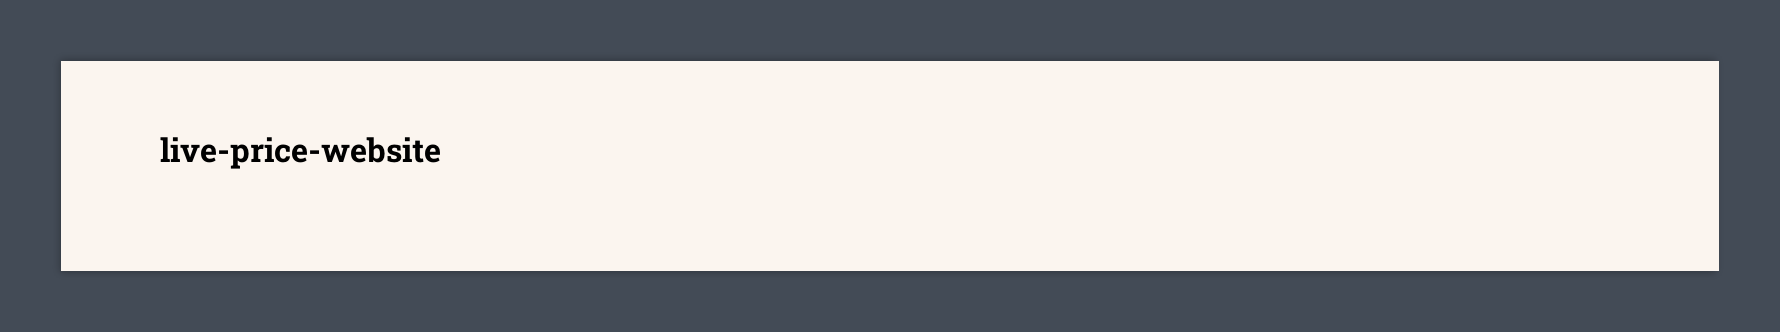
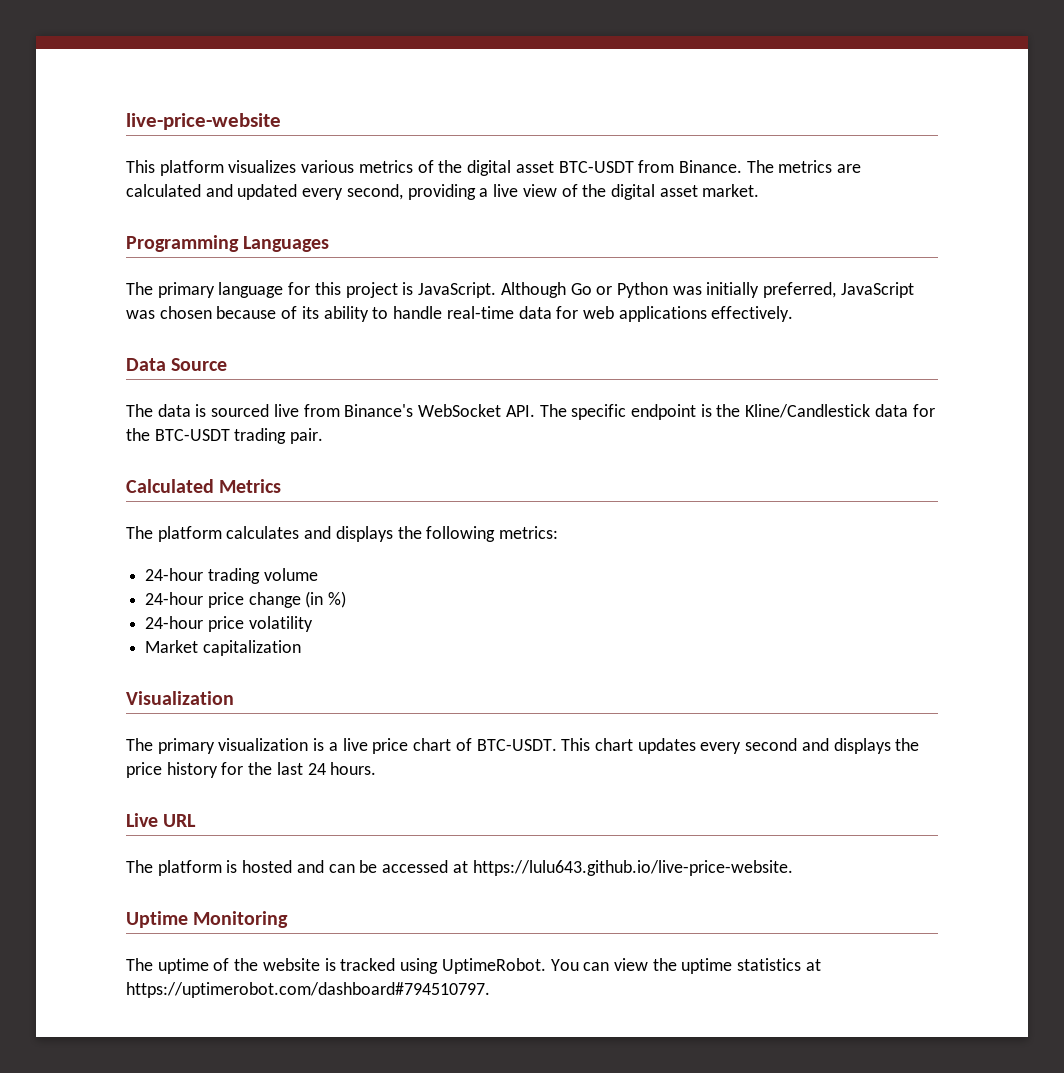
(441, 153) none -> [126,160,862,176] [126,184,760,200] [126,235,330,252] [126,282,914,298] [126,306,794,322] [126,358,228,371] [126,404,935,420] [126,428,324,444] [126,479,282,493] [126,526,559,542] [145,568,318,584] [145,591,347,608] [145,616,313,632] [145,640,301,656] [126,691,234,705] [126,738,920,754] [126,762,377,778] [126,813,197,827] [126,860,793,876] [126,911,289,928] [126,958,821,974] [126,982,490,998] // This platform visualizes various metrics of the digital asset BTC-USDT from Binance. The metrics are calculated and updated every second, providing a live view of the digital asset market. // Programming Languages // The primary language for this project is JavaScript. Although Go or Python was initially preferred, JavaScript was chosen because of its ability to handle real-time data for web applications effectively. // Data Source // The data is sourced live from Binance's WebSocket API. The specific endpoint is the Kline/Candlestick data for the BTC-USDT trading pair. // Calculated Metrics // The platform calculates and displays the following metrics: // 24-hour trading volume // 24-hour price change (in %) // 24-hour price volatility // Market capitalization // Visualization // The primary visualization is a live price chart of BTC-USDT. This chart updates every second and displays the price history for the last 24 hours. // Live URL // The platform is hosted and can be accessed at https://lulu643.github.io/live-price-website. // Uptime Monitoring // The uptime of the website is tracked using UptimeRobot. You can view the uptime statistics at https://uptimerobot.com/dashboard#794510797.

